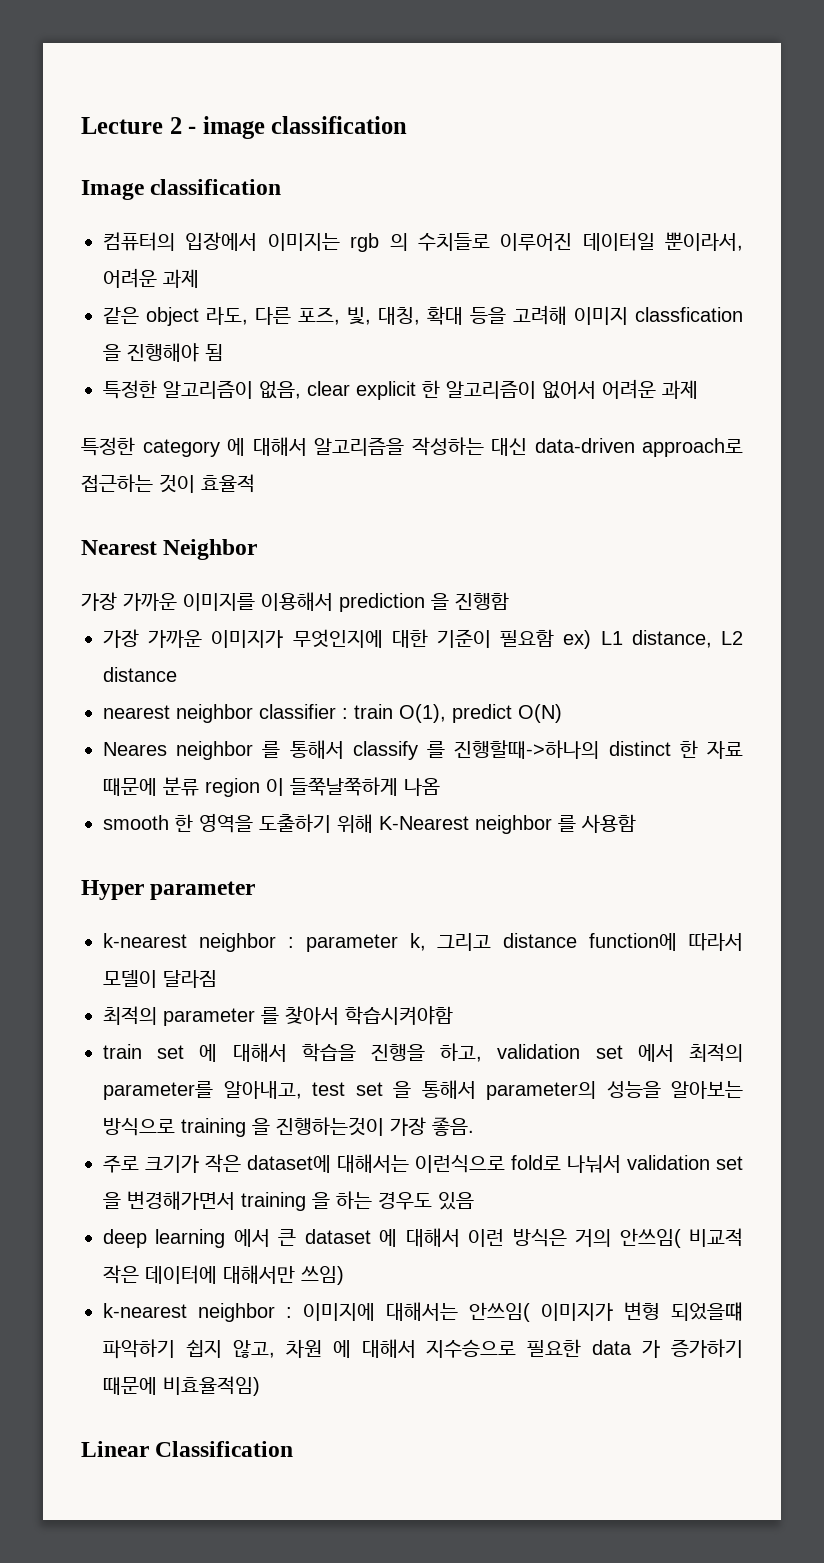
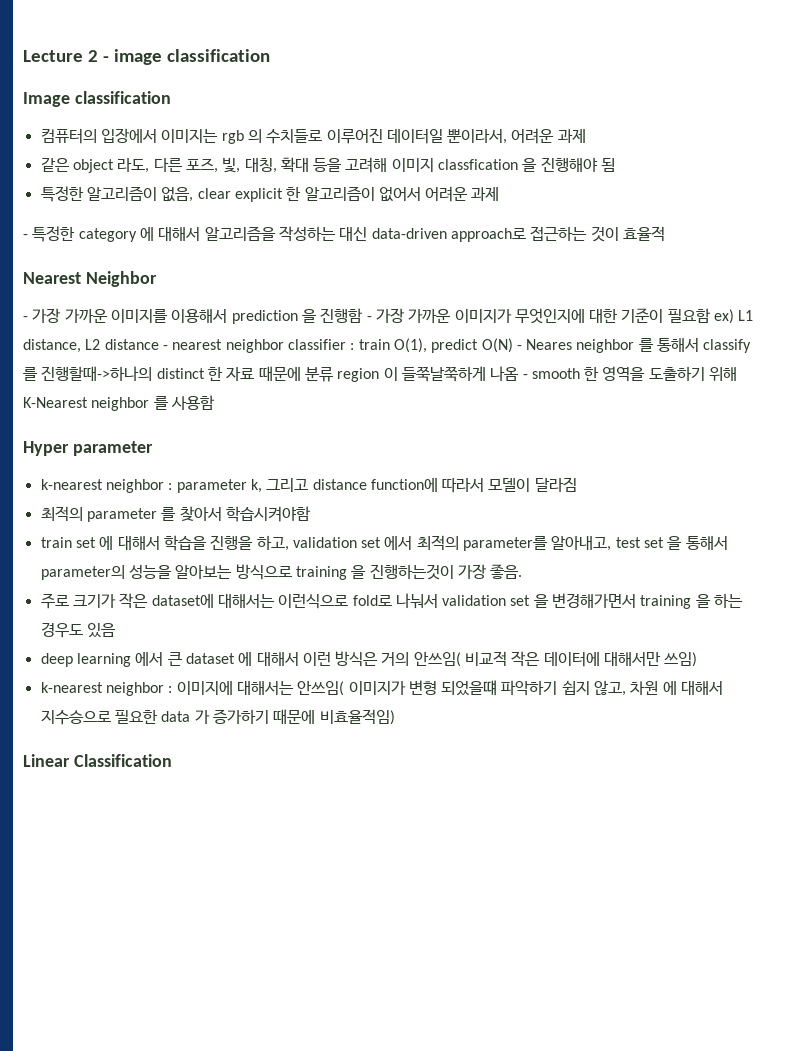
(698, 389) none -> [23,234,28,239] -
(258, 549) none -> [23,316,28,321] -
(509, 601) // -> [366,316,372,321] -
(177, 674) // -> [162,345,168,350] -
(562, 713) // -> [516,345,522,350] -
(440, 787) // -> [522,374,528,379] -

